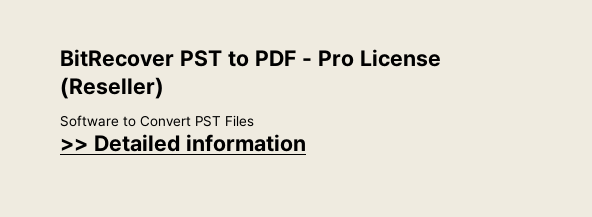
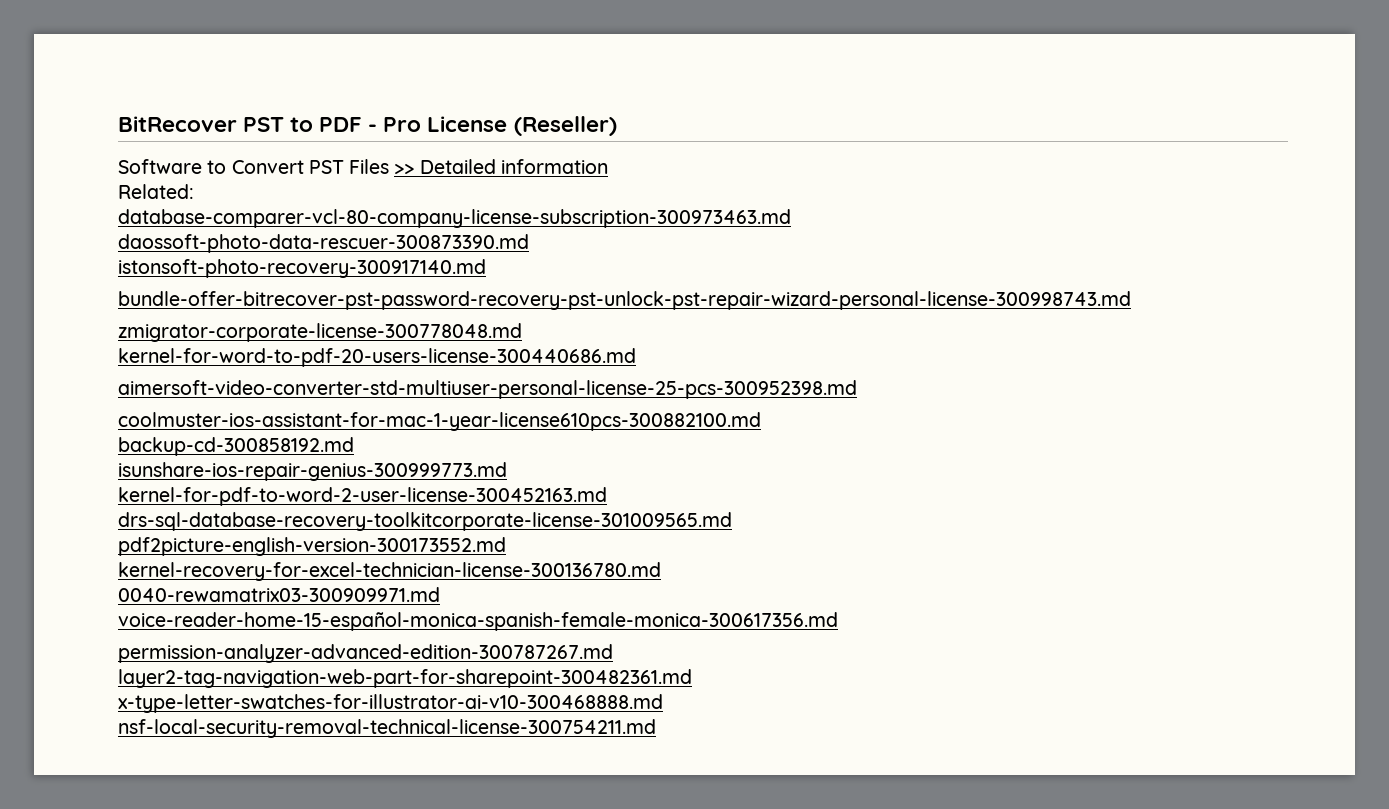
(254, 121) // -> (390, 166) none
(306, 143) none -> [118,184,194,199] [118,209,791,228] [118,234,529,253] [118,259,486,278] [118,291,1131,310] [118,323,522,342] [118,348,636,367] [118,380,857,399] [118,412,761,431] [118,437,354,456] [118,462,507,481] [118,487,607,506] [118,512,732,531] [118,537,506,556] [118,562,661,581] [118,587,440,602] [118,612,838,631] [118,644,613,663] [118,669,692,688] [118,694,663,713] [118,719,656,738] // Related: // database-comparer-vcl-80-company-license-subscription-300973463.md // daossoft-photo-data-rescuer-300873390.md // istonsoft-photo-recovery-300917140.md // bundle-offer-bitrecover-pst-password-recovery-pst-unlock-pst-repair-wizard-personal-license-300998743.md // zmigrator-corporate-license-300778048.md // kernel-for-word-to-pdf-20-users-license-300440686.md // aimersoft-video-converter-std-multiuser-personal-license-25-pcs-300952398.md // coolmuster-ios-assistant-for-mac-1-year-license610pcs-300882100.md // backup-cd-300858192.md // isunshare-ios-repair-genius-300999773.md // kernel-for-pdf-to-word-2-user-license-300452163.md // drs-sql-database-recovery-toolkitcorporate-license-301009565.md // pdf2picture-english-version-300173552.md // kernel-recovery-for-excel-technician-license-300136780.md // 0040-rewamatrix03-300909971.md // voice-reader-home-15-español-monica-spanish-female-monica-300617356.md // permission-analyzer-advanced-edition-300787267.md // layer2-tag-navigation-web-part-for-sharepoint-300482361.md // x-type-letter-swatches-for-illustrator-ai-v10-300468888.md // nsf-local-security-removal-technical-license-300754211.md

